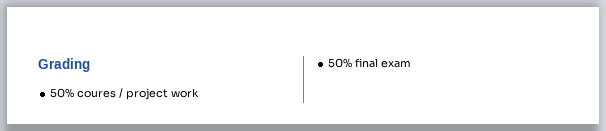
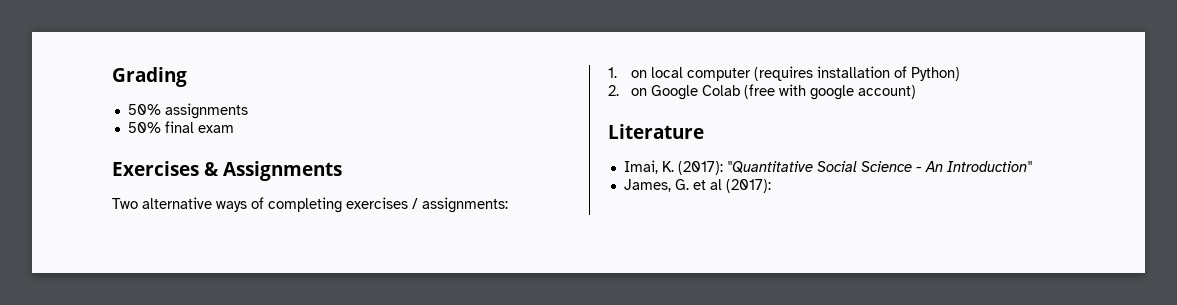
[77,88,200,100] coures / project work -> [164,103,248,119] assignments
(412, 64) none -> [112,161,342,181] [112,197,508,213] [608,66,960,81] [608,84,916,100] [608,124,704,139] [623,160,1032,175] [623,179,771,193] // Exercises & Assignments // Two alternative ways of completing exercises / assignments: // 1. on local computer (requires installation of Python) // 2. on Google Colab (free with google account) // Literature // Imai, K. (2017): "Quantitative Social Science - An Introduction" // James, G. et al (2017):

